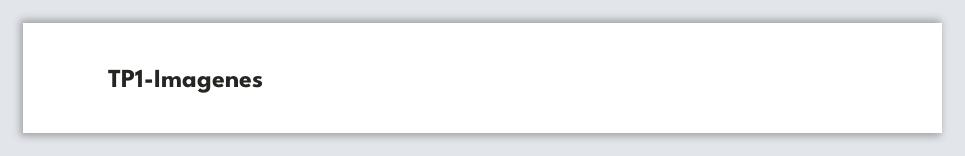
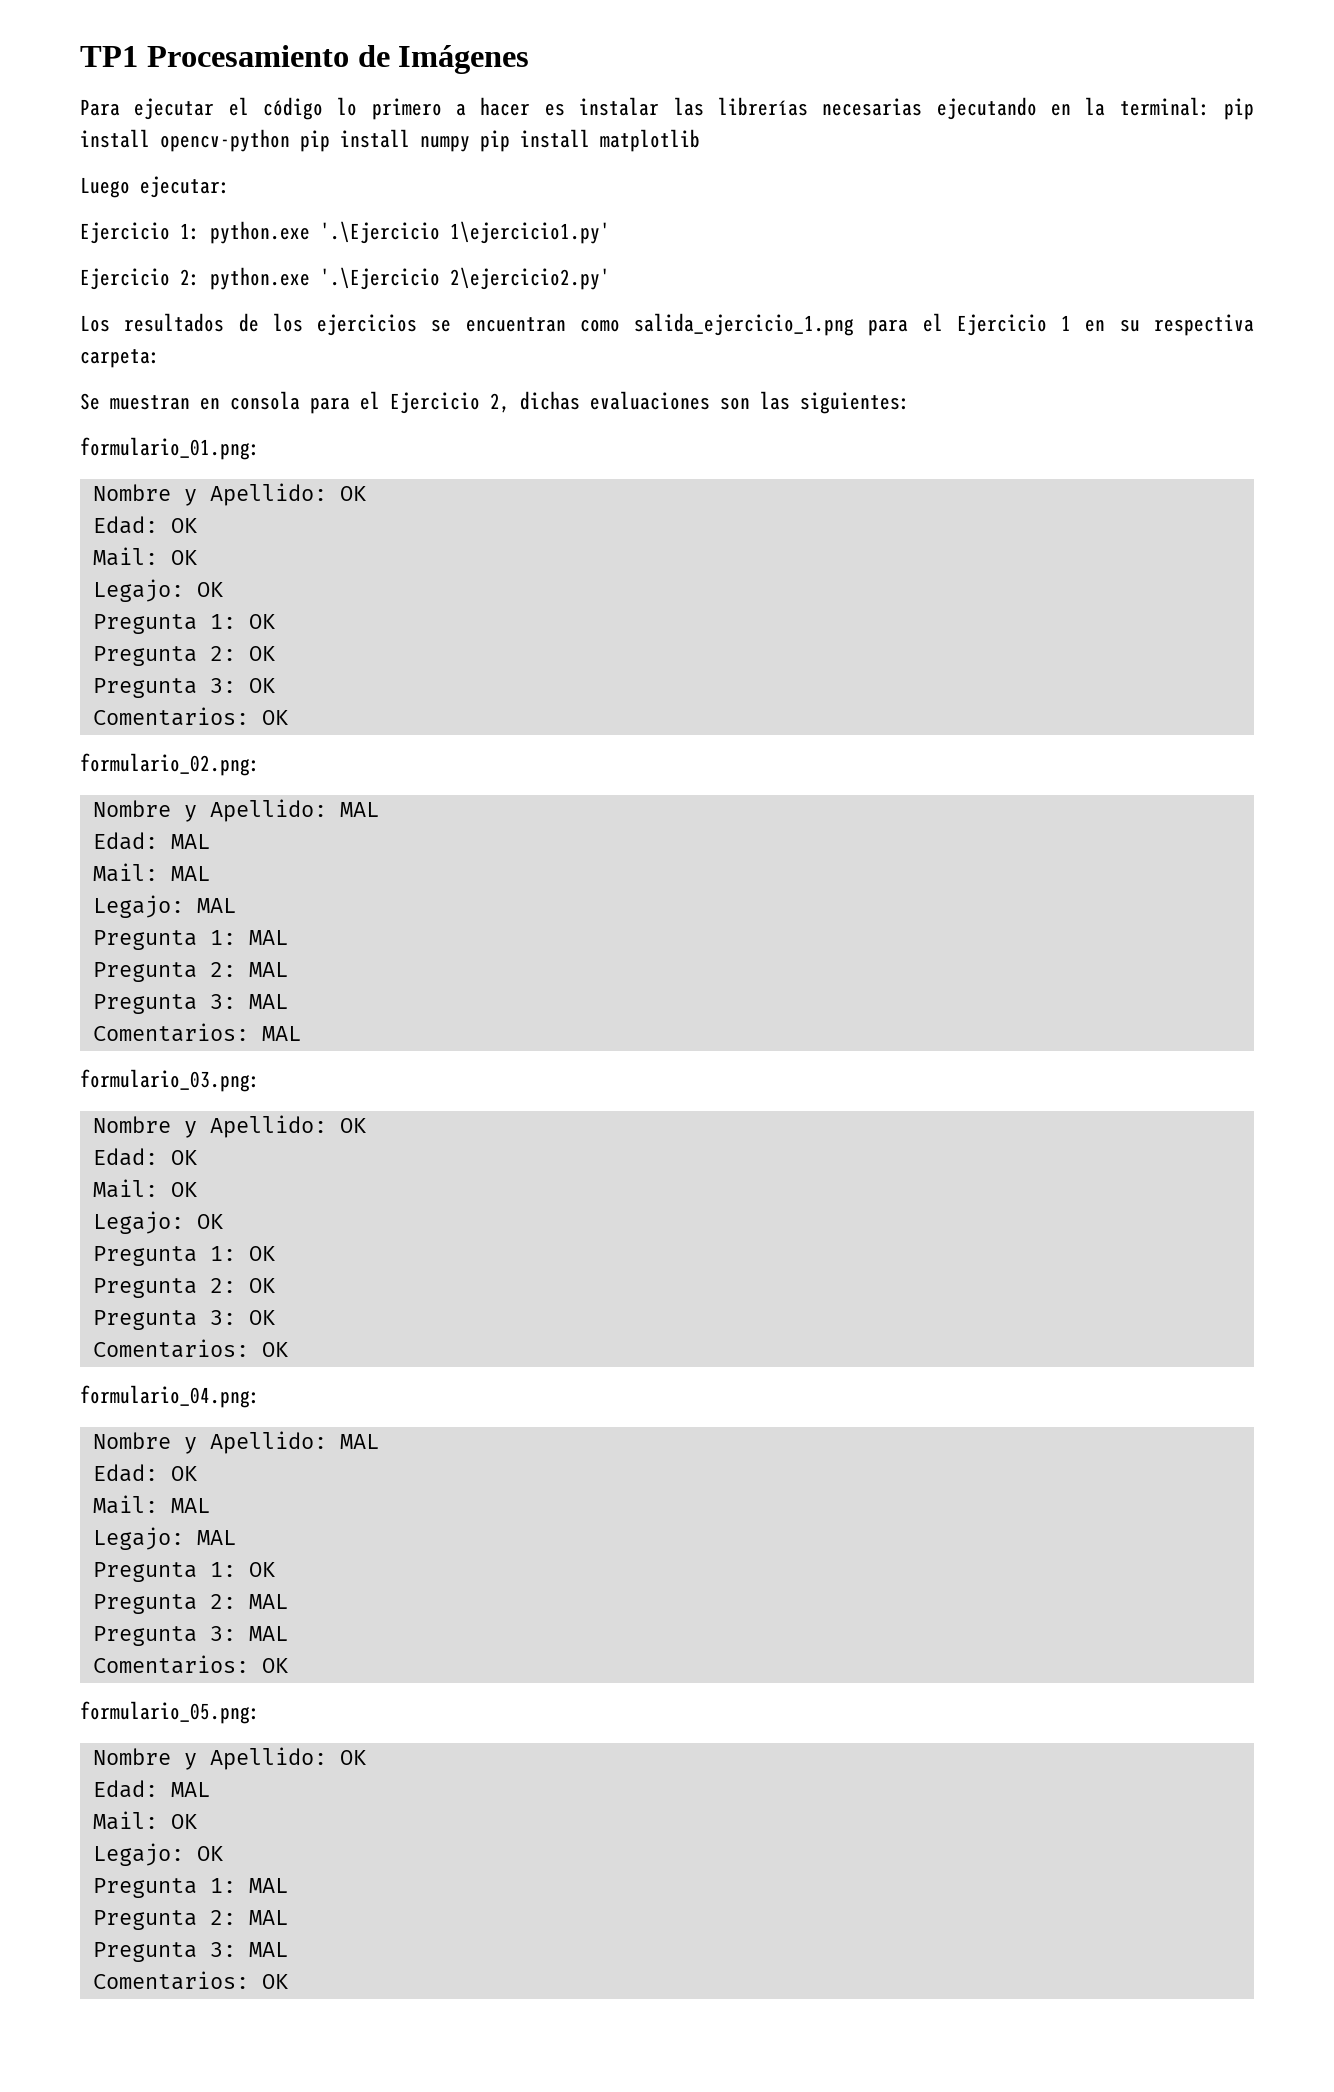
[108,69,263,93] TP1-Imagenes -> [80,45,530,74] [80,97,1254,120] [80,129,700,152] [80,176,230,198] [80,221,610,244] [80,267,610,290] [80,313,1254,336] [80,349,160,368] [80,391,910,414] [80,437,260,460] [92,483,366,506] [92,516,197,534] [92,547,197,566] [92,579,223,602] [92,614,275,634] [92,646,275,666] [92,678,275,698] [92,707,288,726] [80,753,260,776] [92,799,379,822] [92,832,210,850] [92,863,210,882] [92,895,236,918] [92,930,288,950] [92,962,288,982] [92,994,288,1014] [92,1023,301,1042] [80,1069,260,1092] [92,1115,366,1138] [92,1148,197,1166] [92,1179,197,1198] [92,1211,223,1234] [92,1246,275,1266] [92,1278,275,1298] [92,1310,275,1330] [92,1339,288,1358] [80,1385,260,1408] [92,1431,379,1454] [92,1464,197,1482] [92,1495,210,1514] [92,1527,236,1550] [92,1562,275,1582] [92,1594,288,1614] [92,1626,288,1646] [92,1655,288,1674] [80,1701,260,1724] [92,1747,366,1770] [92,1780,210,1798] [92,1811,197,1830] [92,1843,223,1866] [92,1878,288,1898] [92,1910,288,1930] [92,1942,288,1962] [92,1971,288,1990] TP1 Procesamiento de Imágenes // Para ejecutar el código lo primero a hacer es instalar las librerías necesarias ejecutando en la terminal: pip install opencv-python pip install numpy pip install matplotlib // Luego ejecutar: // Ejercicio 1: python.exe '.\Ejercicio 1\ejercicio1.py' // Ejercicio 2: python.exe '.\Ejercicio 2\ejercicio2.py' // Los resultados de los ejercicios se encuentran como salida_ejercicio_1.png para el Ejercicio 1 en su respectiva carpeta: // Se muestran en consola para el Ejercicio 2, dichas evaluaciones son las siguientes: // formulario_01.png: // Nombre y Apellido: OK // Edad: OK // Mail: OK // Legajo: OK // Pregunta 1: OK // Pregunta 2: OK // Pregunta 3: OK // Comentarios: OK // formulario_02.png: // Nombre y Apellido: MAL // Edad: MAL // Mail: MAL // Legajo: MAL // Pregunta 1: MAL // Pregunta 2: MAL // Pregunta 3: MAL // Comentarios: MAL // formulario_03.png: // Nombre y Apellido: OK // Edad: OK // Mail: OK // Legajo: OK // Pregunta 1: OK // Pregunta 2: OK // Pregunta 3: OK // Comentarios: OK // formulario_04.png: // Nombre y Apellido: MAL // Edad: OK // Mail: MAL // Legajo: MAL // Pregunta 1: OK // Pregunta 2: MAL // Pregunta 3: MAL // Comentarios: OK // formulario_05.png: // Nombre y Apellido: OK // Edad: MAL // Mail: OK // Legajo: OK // Pregunta 1: MAL // Pregunta 2: MAL // Pregunta 3: MAL // Comentarios: OK

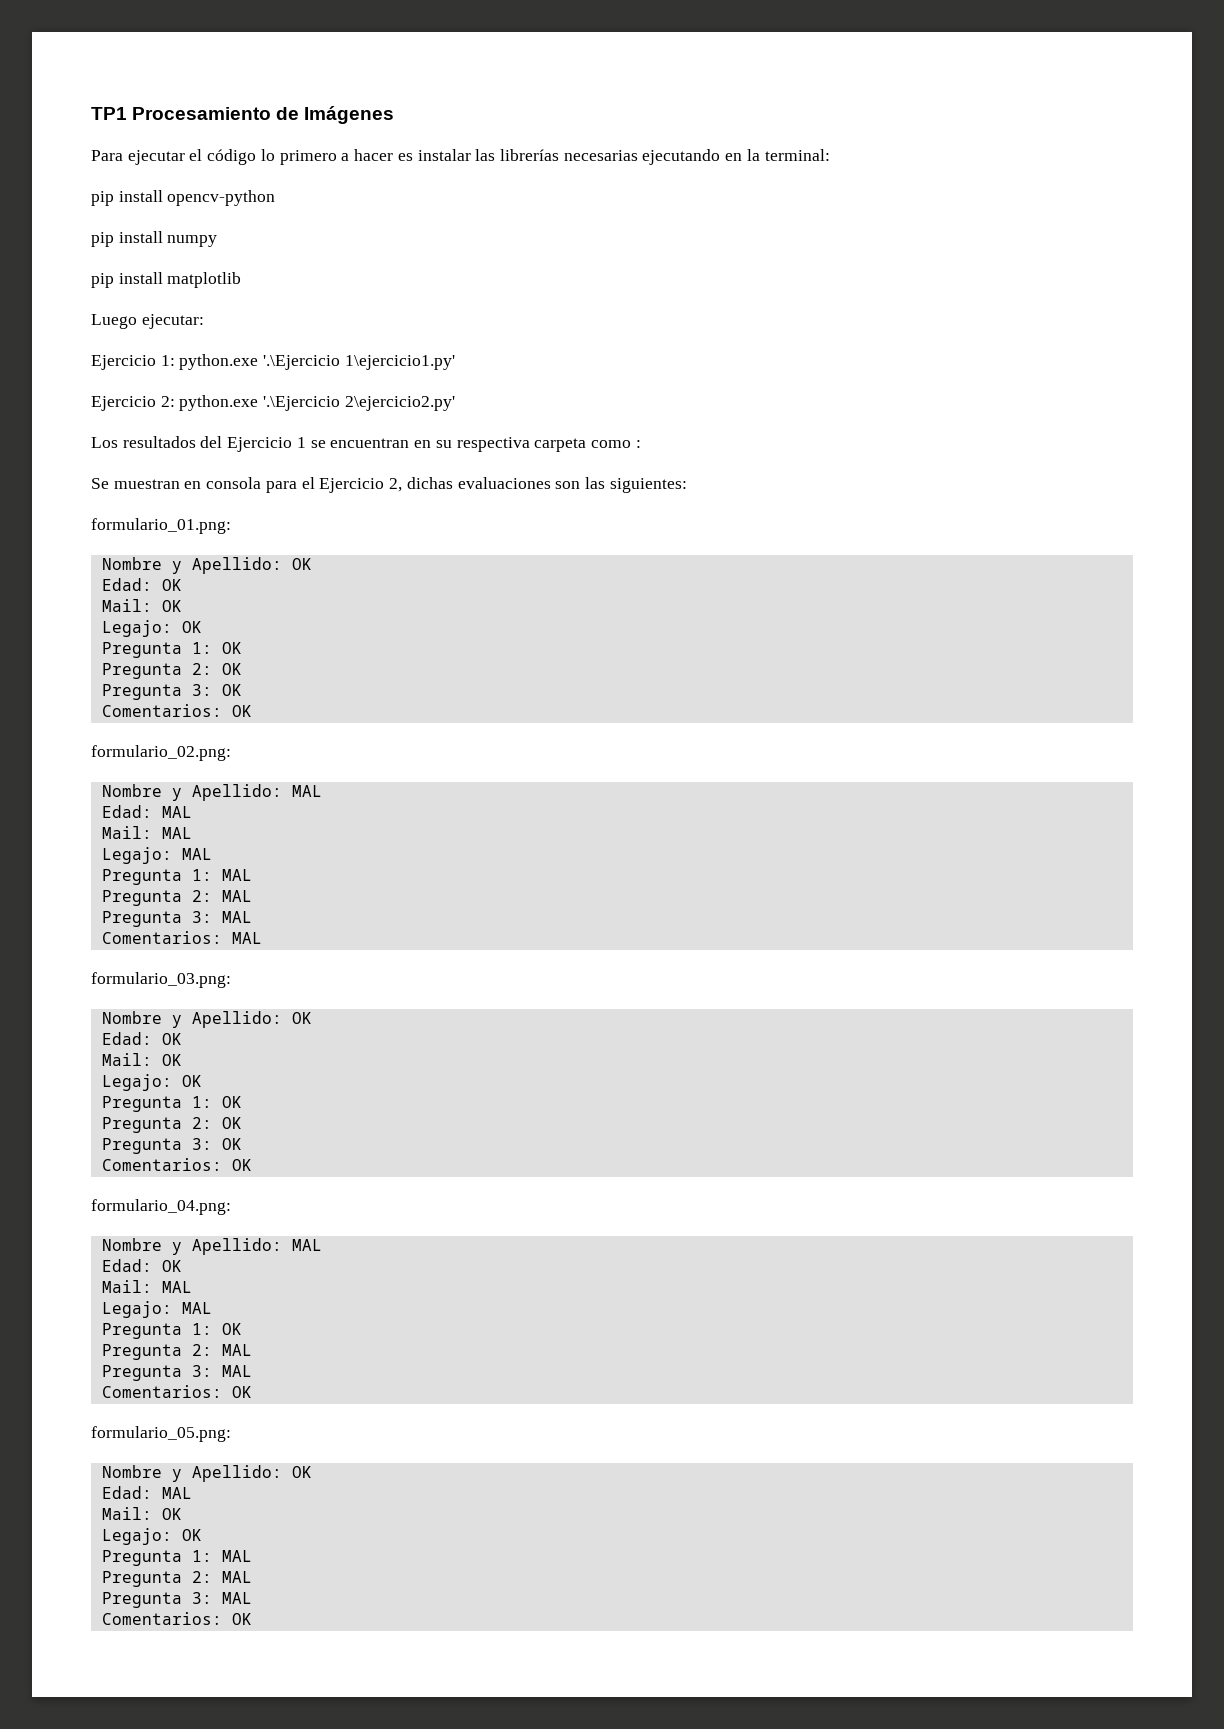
(1210, 106) none -> (830, 155) //
(290, 140) none -> (276, 198) //
(470, 143) none -> (218, 241) //
[238,313,1254,336] [80,349,160,368] de los ejercicios se encuentran como salida_ejercicio_1.png para el Ejercicio 1 en su respectiva carpeta: -> [200,436,641,452] del Ejercicio 1 se encuentran en su respectiva carpeta como :

